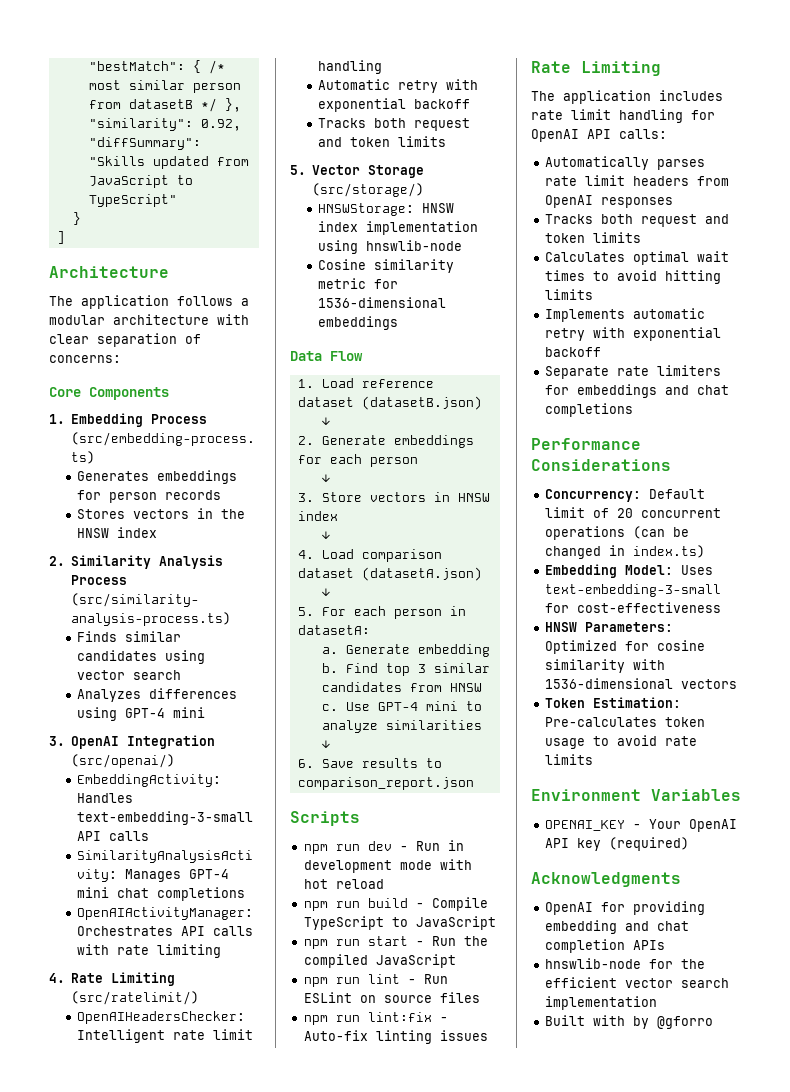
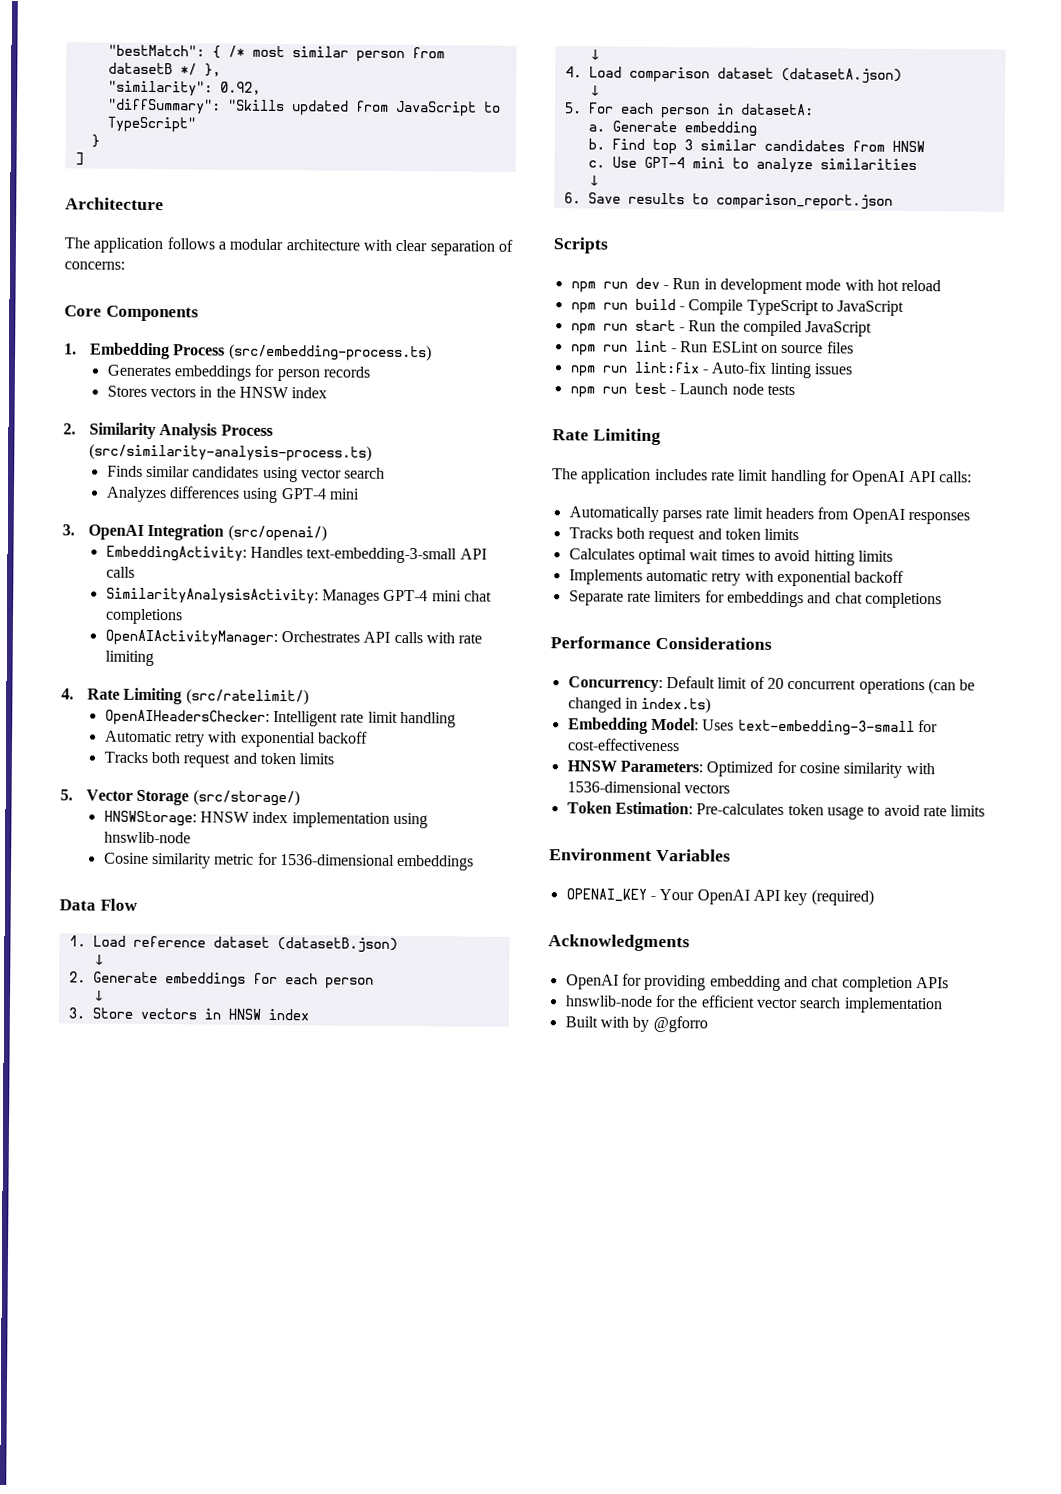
(488, 1035) none -> [569,382,795,398] // npm run test - Launch node tests

